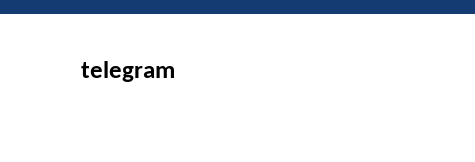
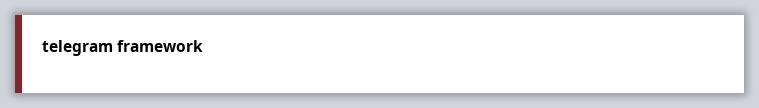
(175, 71) none -> [117,40,204,52] framework

